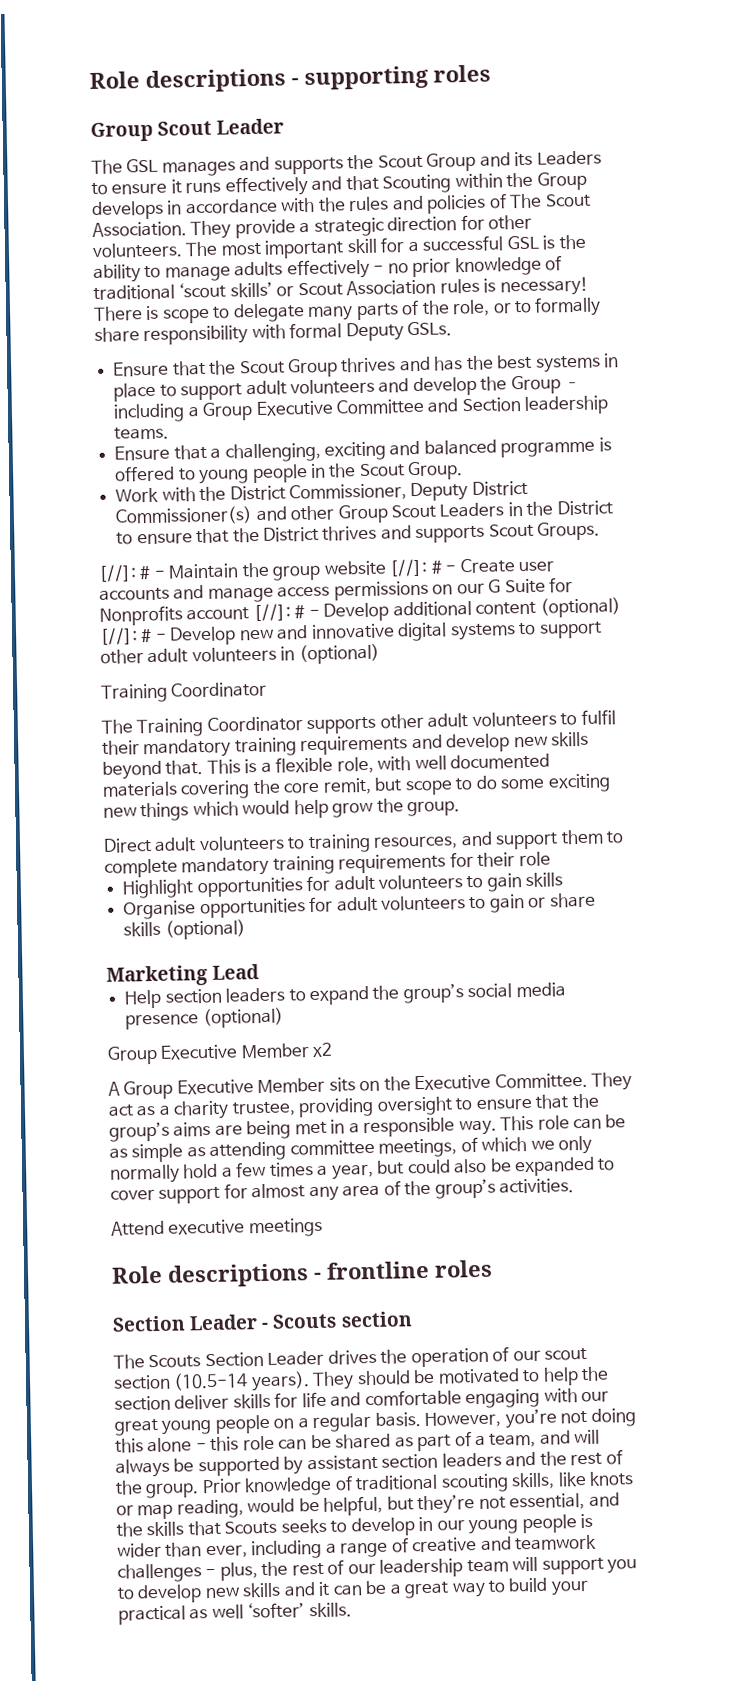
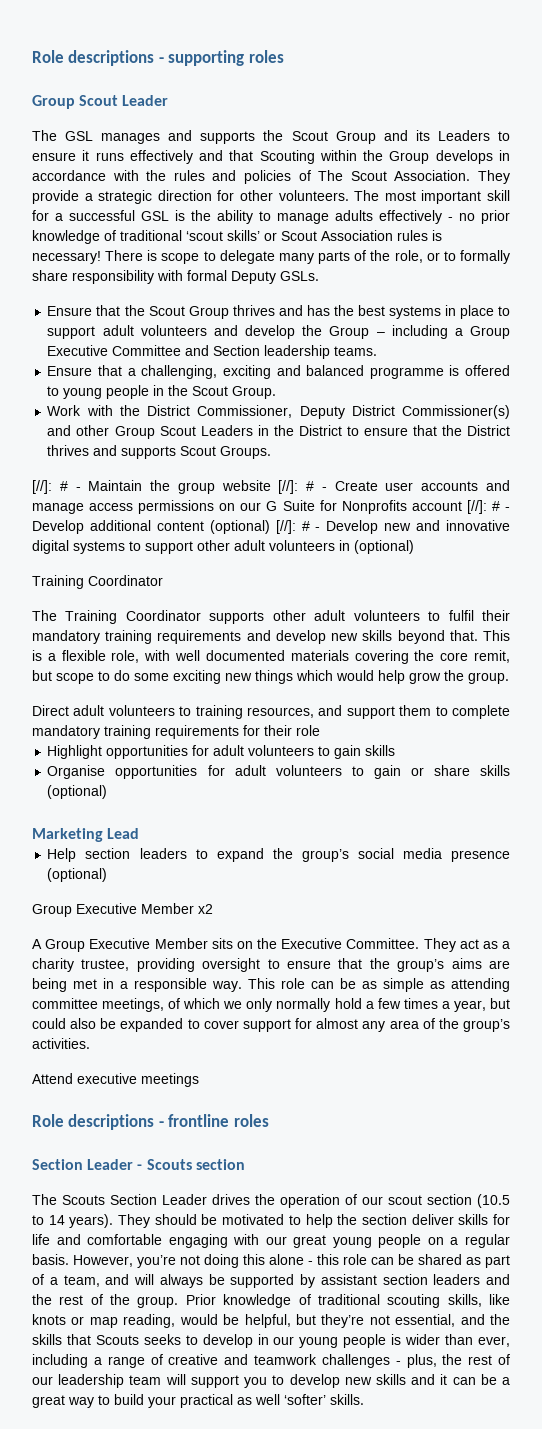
[173,1372,249,1391] (10.5-14 -> [477,1194,510,1208] [32,1215,65,1225] (10.5 to 14

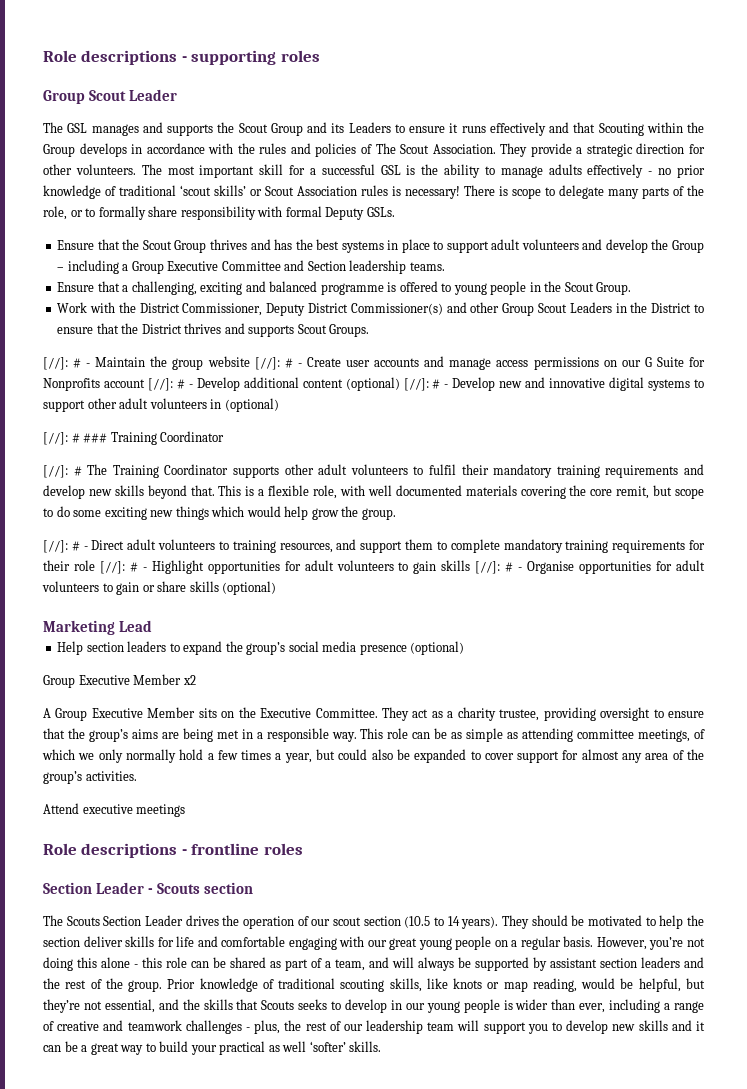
(414, 547) none -> [43,432,108,445] [//]: # ###
(163, 580) none -> [43,465,82,478] [//]: #
(509, 678) none -> [43,540,88,553] [//]: # -
(320, 730) // -> [99,561,147,574] [//]: # -
(396, 750) // -> [475,561,523,574] [//]: # -

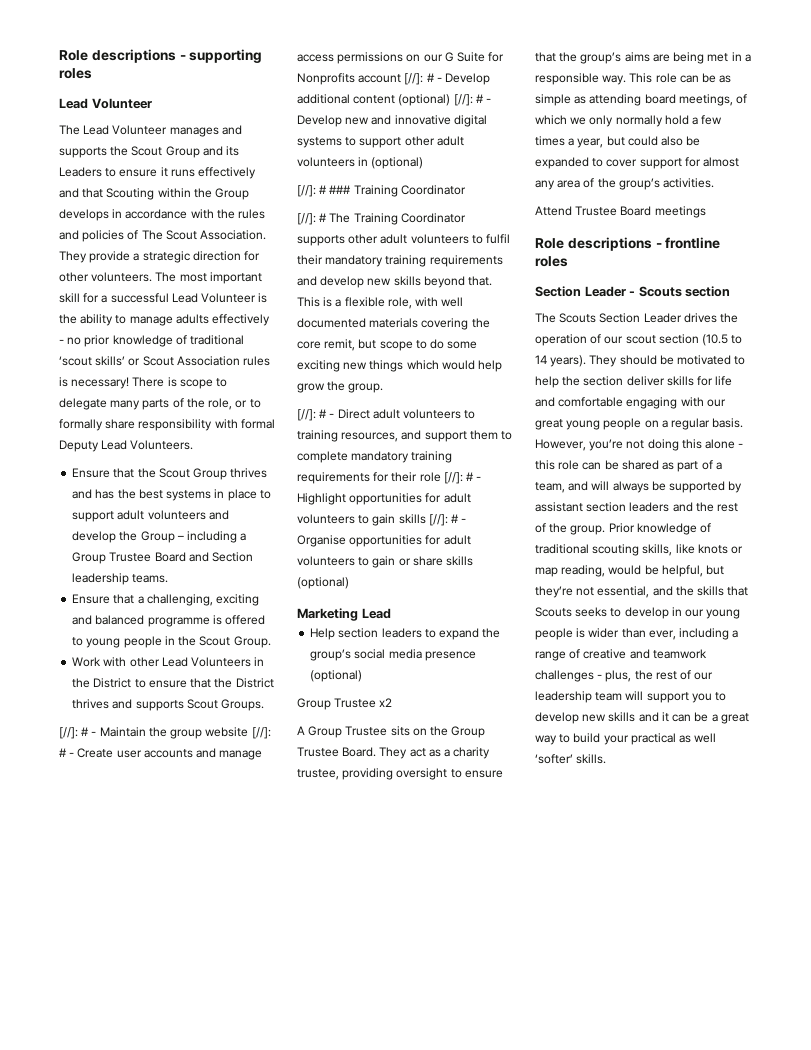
[43,89,177,104] [43,122,88,133] Group Scout Leader // The GSL -> [59,98,152,109] [59,125,168,135] Lead Volunteer // The Lead Volunteer
[380,165,401,175] GSL -> [171,293,257,303] Lead Volunteer
[366,207,395,217] GSLs. -> [101,440,194,450] Lead Volunteers.
[167,261,281,271] Executive Committee -> [109,552,186,562] Trustee Board
[118,302,612,316] the District Commissioner, Deputy District Commissioner(s) and other Group Scout Leaders -> [129,657,252,667] other Lead Volunteers
[78,674,182,685] Executive Member -> [334,698,377,708] Trustee
[91,707,196,718] Executive Member -> [345,726,388,736] Trustee
[260,708,378,718] Executive Committee. -> [451,726,486,738] [297,747,377,757] Group Trustee Board.
[577,729,635,739] committee -> [644,94,676,104] board
[82,804,133,814] executive -> [575,206,652,216] Trustee Board

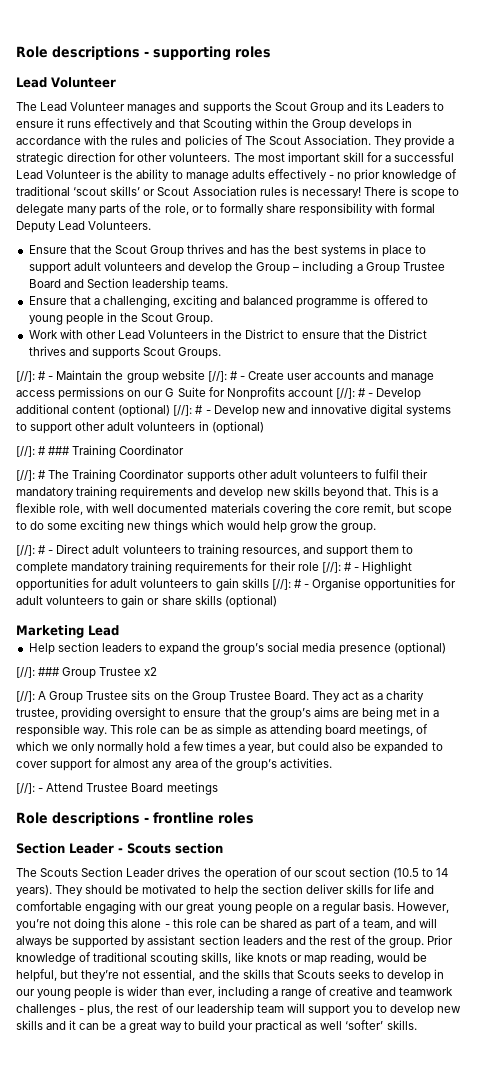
(363, 676) none -> [16,667,61,678] [//]: ###
(393, 702) none -> [16,691,35,702] [//]:
(715, 183) none -> [16,783,44,794] [//]: -

